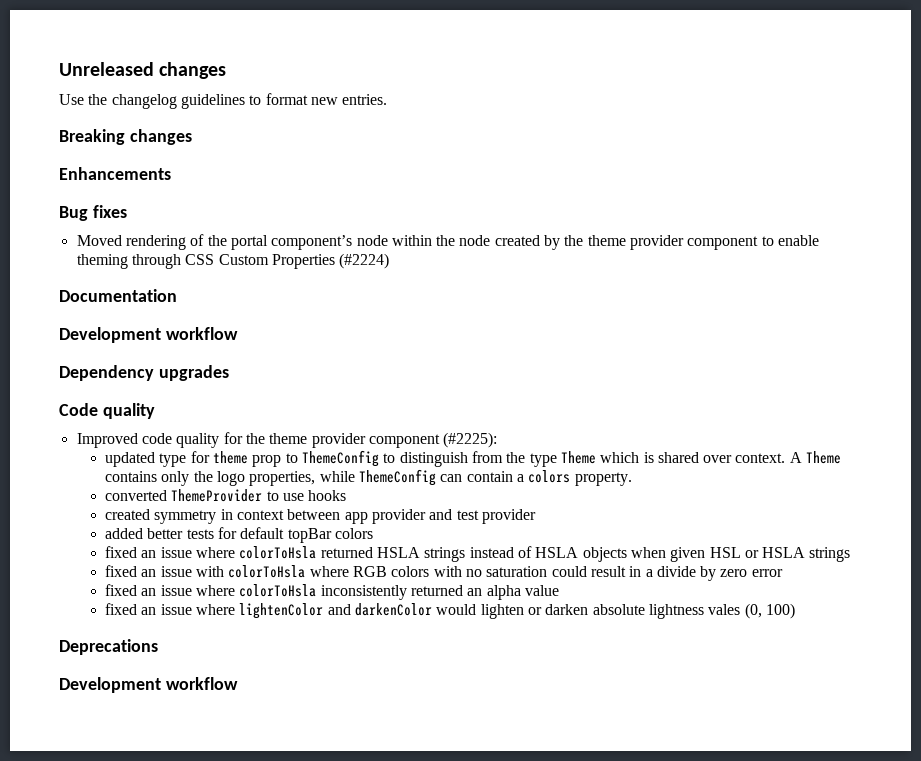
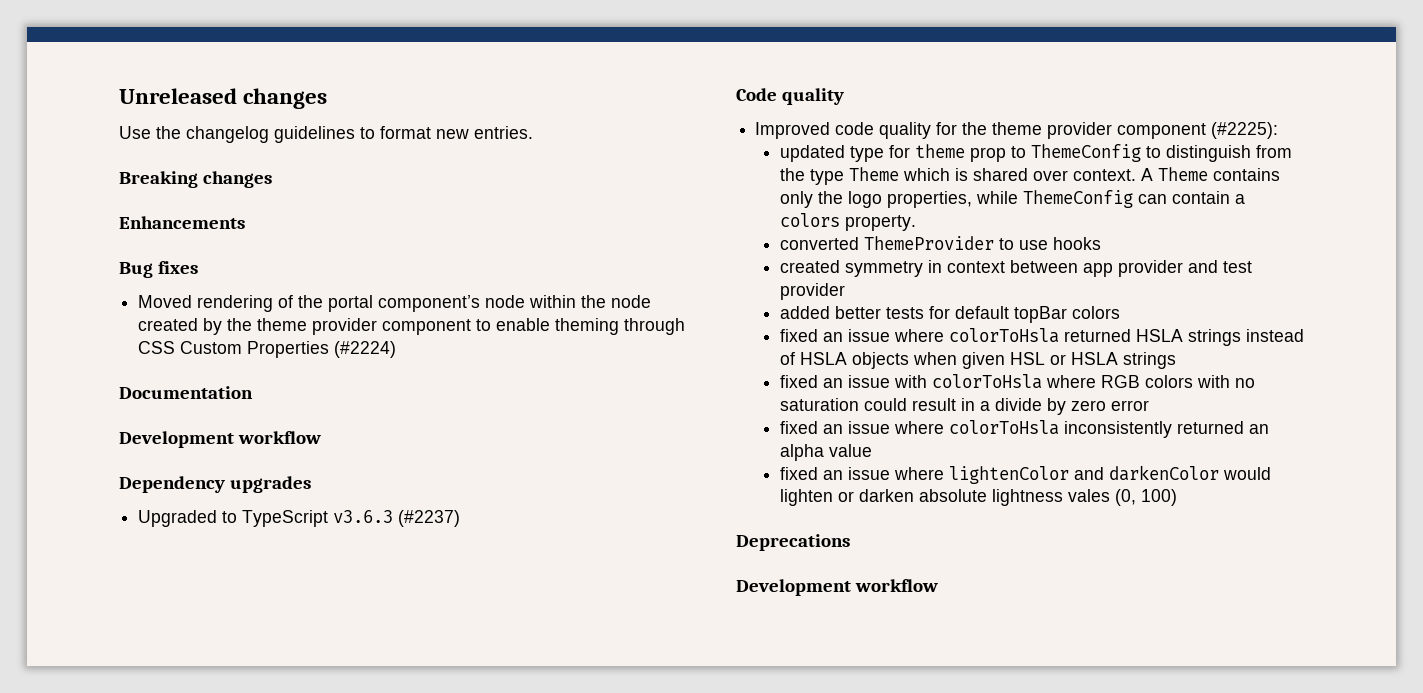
(229, 373) none -> [138,510,461,527] // Upgraded to TypeScript v3.6.3 (#2237)

